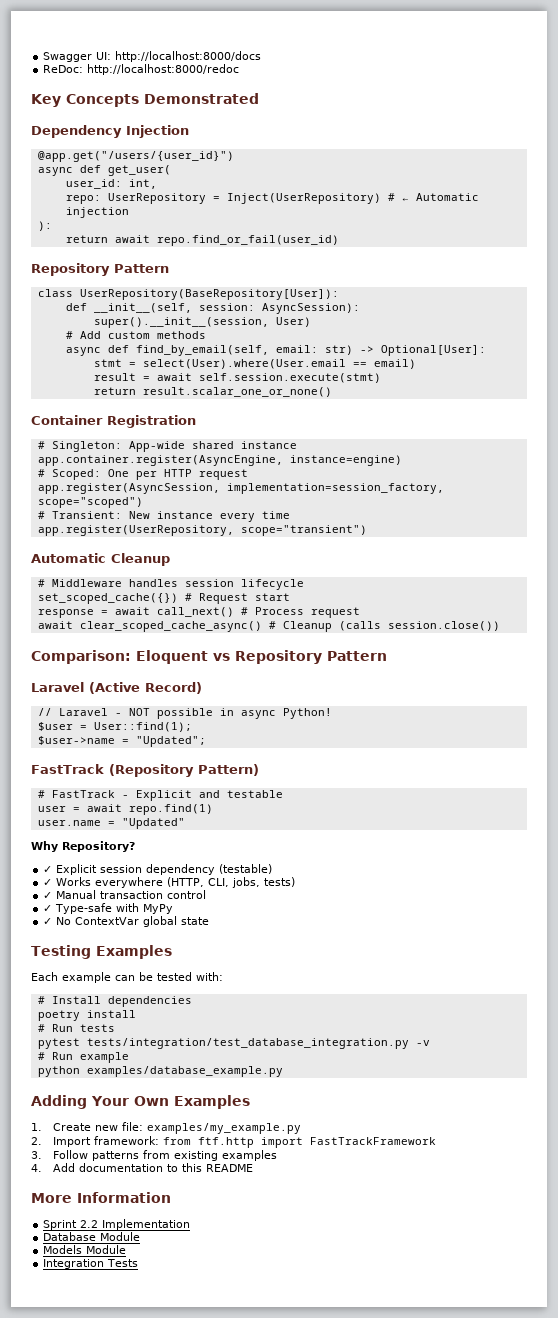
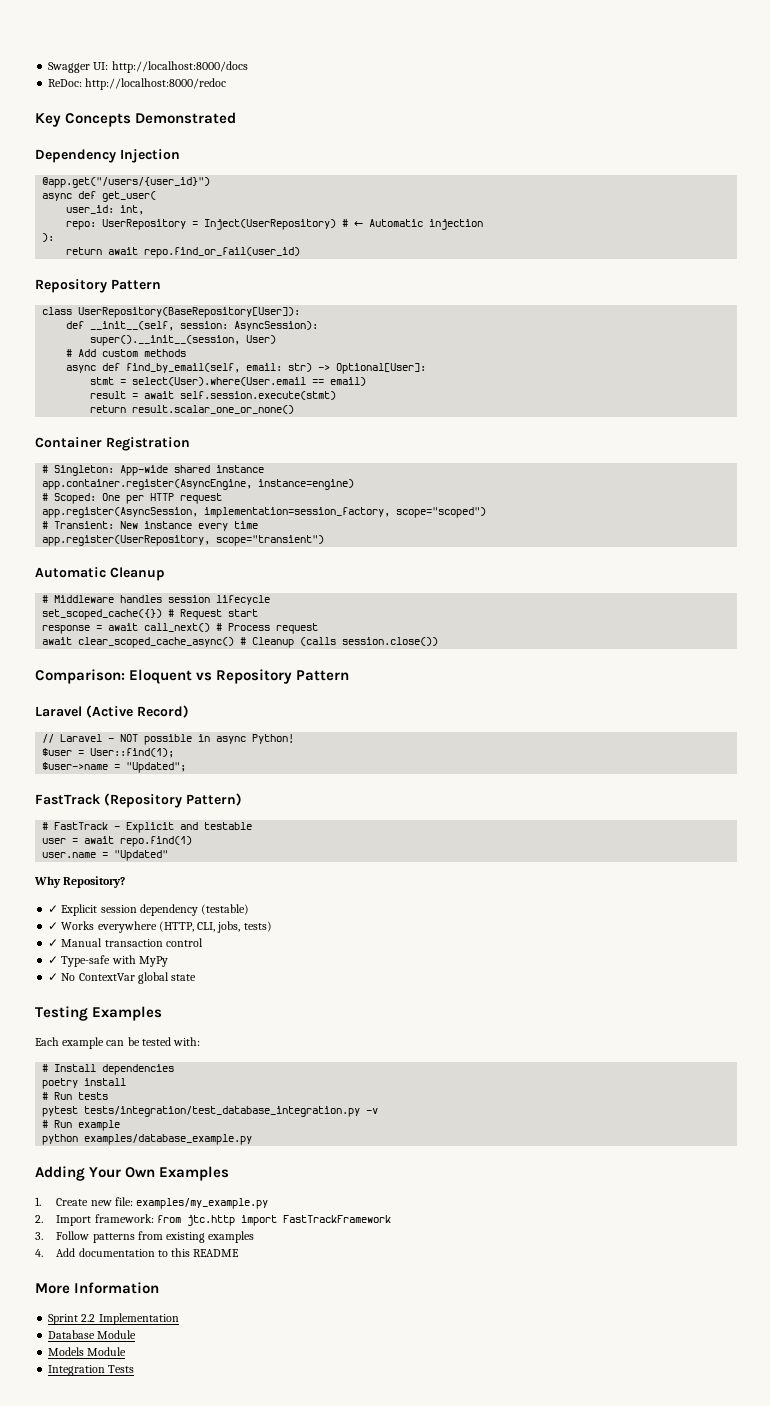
[197,1137,254,1148] ftf.http -> [186,1215,235,1226] jtc.http

